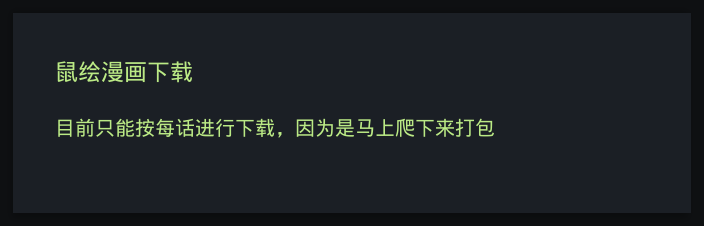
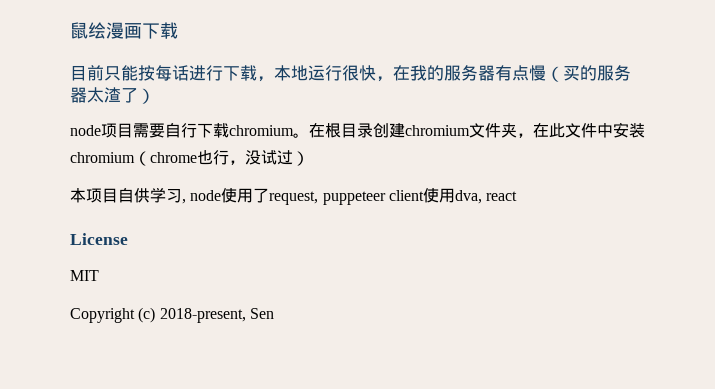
[295,118,495,137] 因为是马上爬下来打包 -> [274,65,631,82] [70,87,155,104] [70,122,645,138] [70,150,309,166] [70,187,518,205] [70,233,128,245] [70,270,99,281] [70,307,274,323] 本地运行很快，在我的服务器有点慢（买的服务器太渣了） // node项目需要自行下载chromium。在根目录创建chromium文件夹，在此文件中安装chromium（chrome也行，没试过） // 本项目自供学习, node使用了request, puppeteer client使用dva, react // License // MIT // Copyright (c) 2018-present, Sen

